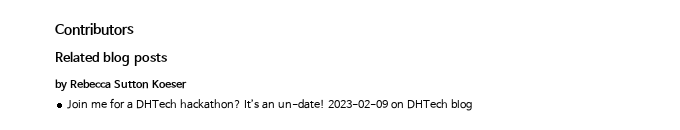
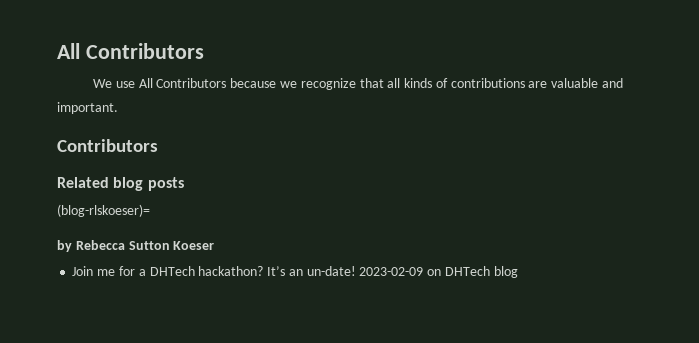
(55, 29) none -> [57,43,204,59] [93,78,623,90] [57,102,118,114] All Contributors // We use All Contributors because we recognize that all kinds of contributions are valuable and important. //
(167, 59) none -> [57,204,150,217] // (blog-rlskoeser)=

